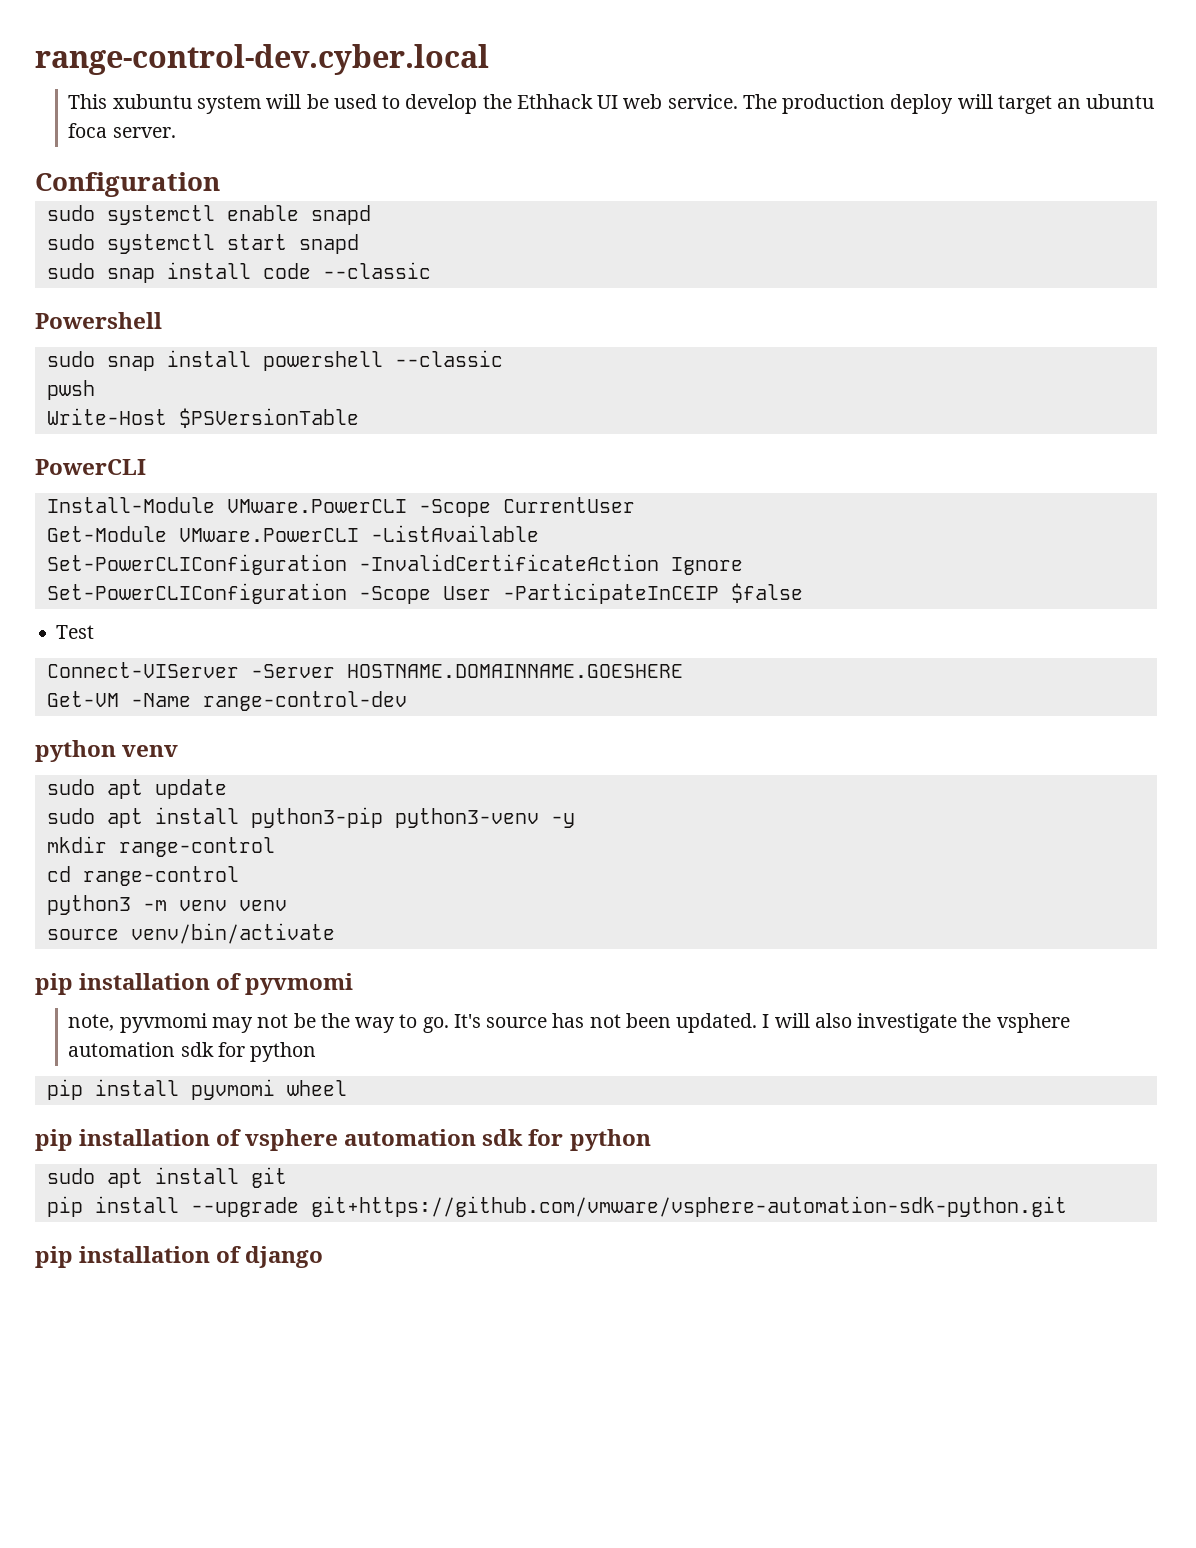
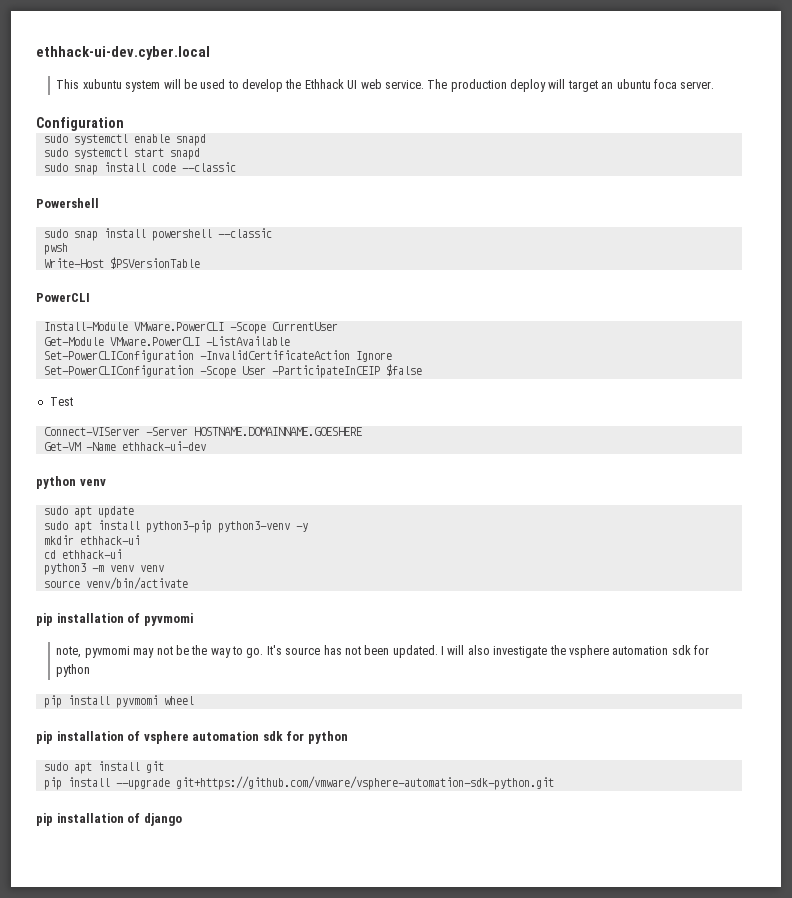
[35,44,489,75] range-control-dev.cyber.local -> [36,46,210,60] ethhack-ui-dev.cyber.local
[202,691,407,711] range-control-dev -> [121,441,206,451] ethhack-ui-dev
[118,837,275,857] range-control -> [79,535,140,545] ethhack-ui
[82,866,239,886] range-control -> [61,549,122,559] ethhack-ui

